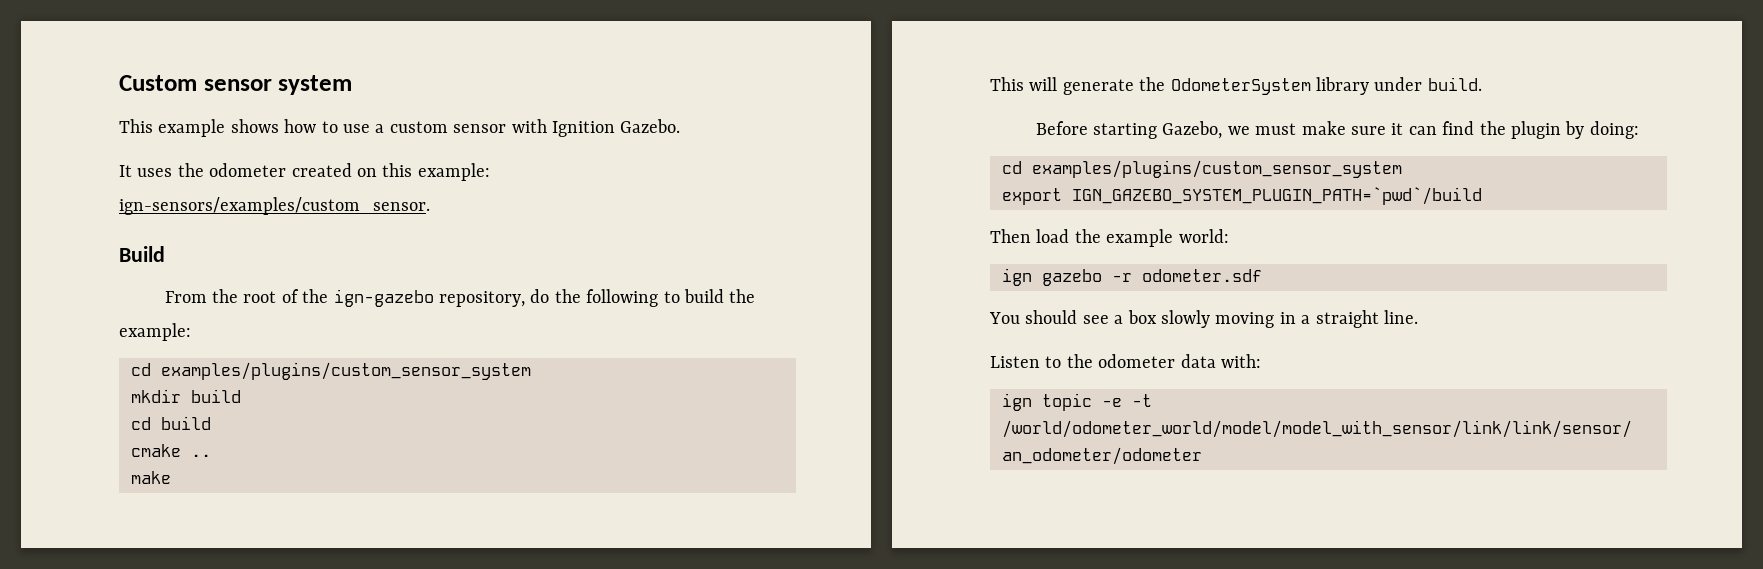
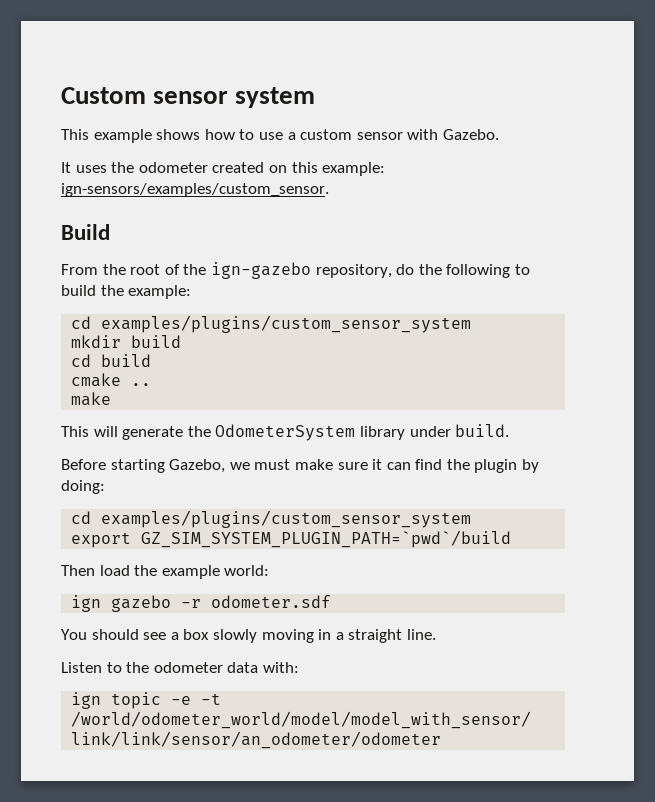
[552,121,615,137] Ignition -> (439, 134) none
[1072,187,1482,205] IGN_GAZEBO_SYSTEM_PLUGIN_PATH=`pwd`/build -> [141,530,512,548] GZ_SIM_SYSTEM_PLUGIN_PATH=`pwd`/build

